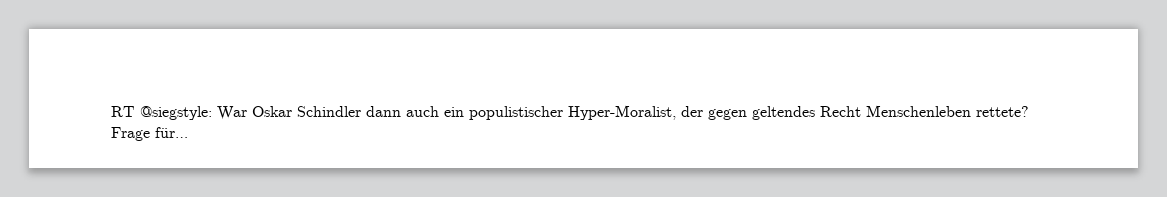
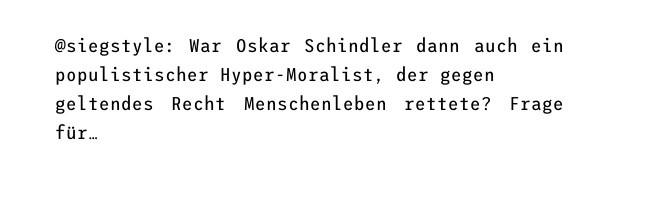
[111,106,135,117] RT -> (54, 46) none

